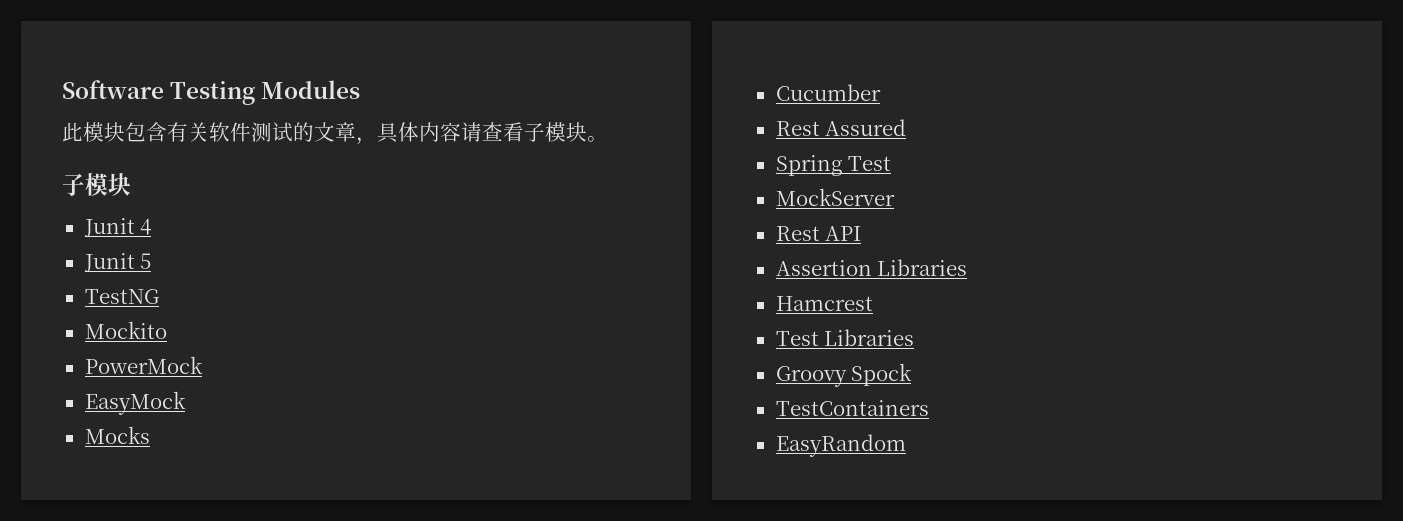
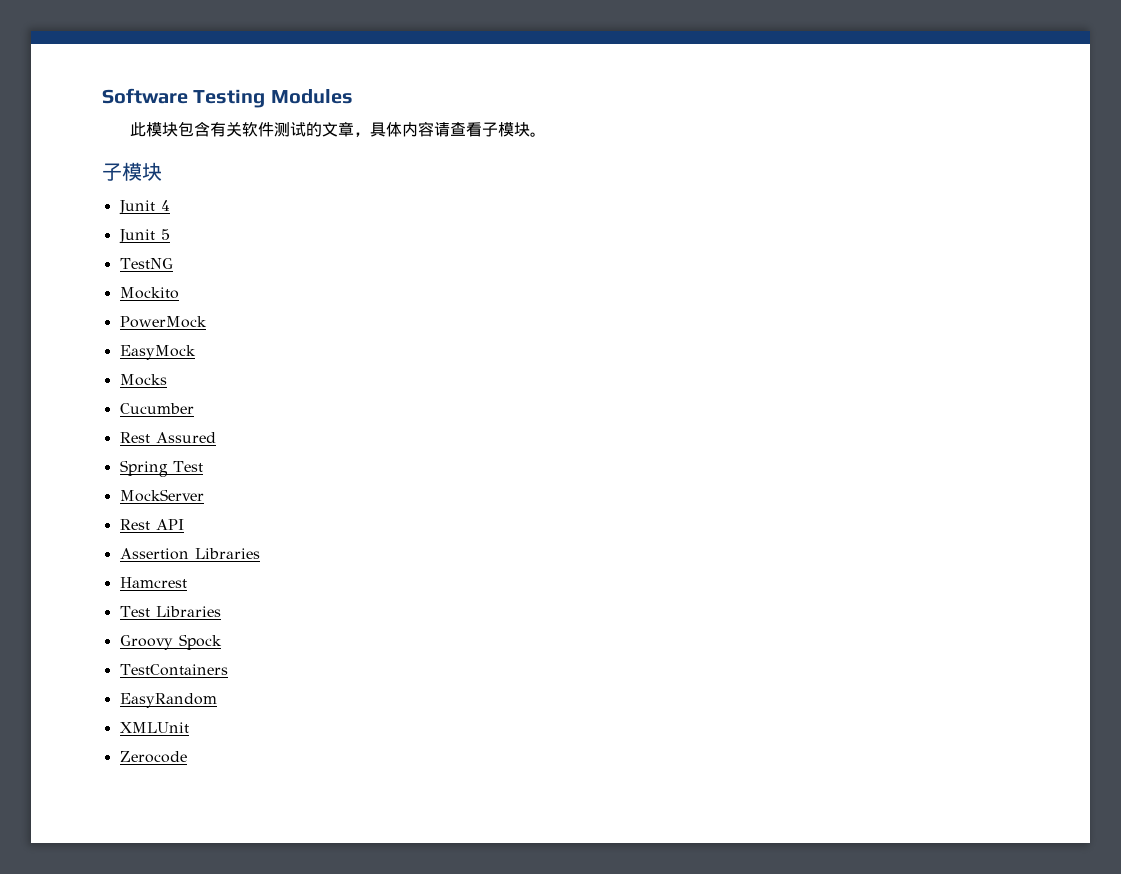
(906, 445) none -> [119,722,189,733] [119,751,187,763] // XMLUnit // Zerocode

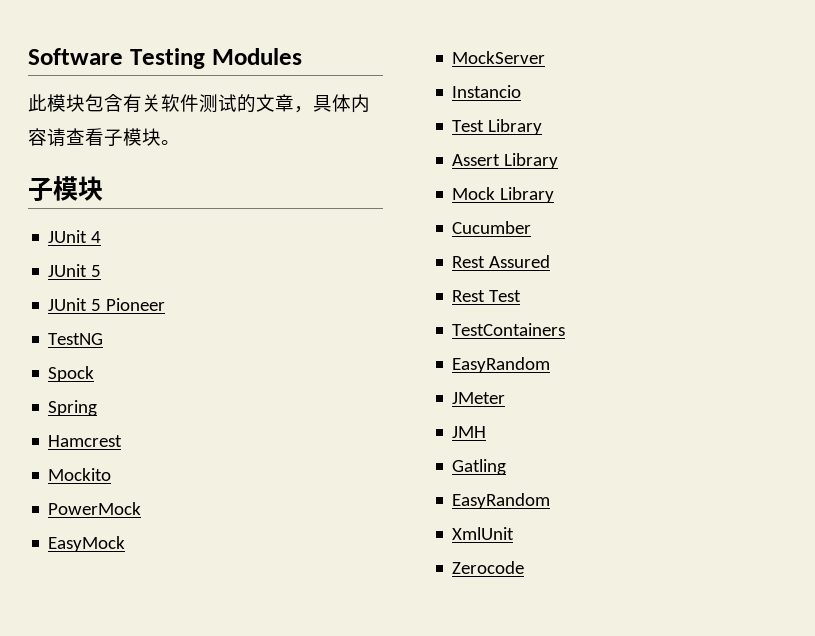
[118,200,155,215] Junit -> [48,230,88,243] JUnit
[118,229,155,244] Junit -> [48,264,88,277] JUnit
[119,258,173,269] [119,287,179,299] [119,316,207,328] [119,345,196,360] [119,374,167,386] TestNG // Mockito // PowerMock // EasyMock // Mocks -> [48,298,166,311] [48,333,104,345] [48,366,95,382] [48,400,98,416] [48,435,123,447] [48,468,112,481] [48,502,142,515] [48,536,126,552] [452,51,546,64] [452,85,522,98] [452,119,543,135] [452,153,559,169] [452,187,555,203] JUnit 5 Pioneer // TestNG // Spock // Spring // Hamcrest // Mockito // PowerMock // EasyMock // MockServer // Instancio // Test Library // Assert Library // Mock Library
[119,460,168,477] Spring -> [452,290,486,302] Rest
[119,489,204,502] [119,519,184,530] [119,548,260,560] [119,577,187,588] [119,606,221,617] [119,634,222,650] [119,664,228,676] [119,693,217,708] [119,722,189,733] MockServer // Rest API // Assertion Libraries // Hamcrest // Test Libraries // Groovy Spock // TestContainers // EasyRandom // XMLUnit -> [452,323,566,336] [452,357,551,373] [452,392,506,404] [452,426,487,438] [452,459,507,475] [452,493,551,509] [452,527,515,540] TestContainers // EasyRandom // JMeter // JMH // Gatling // EasyRandom // XmlUnit

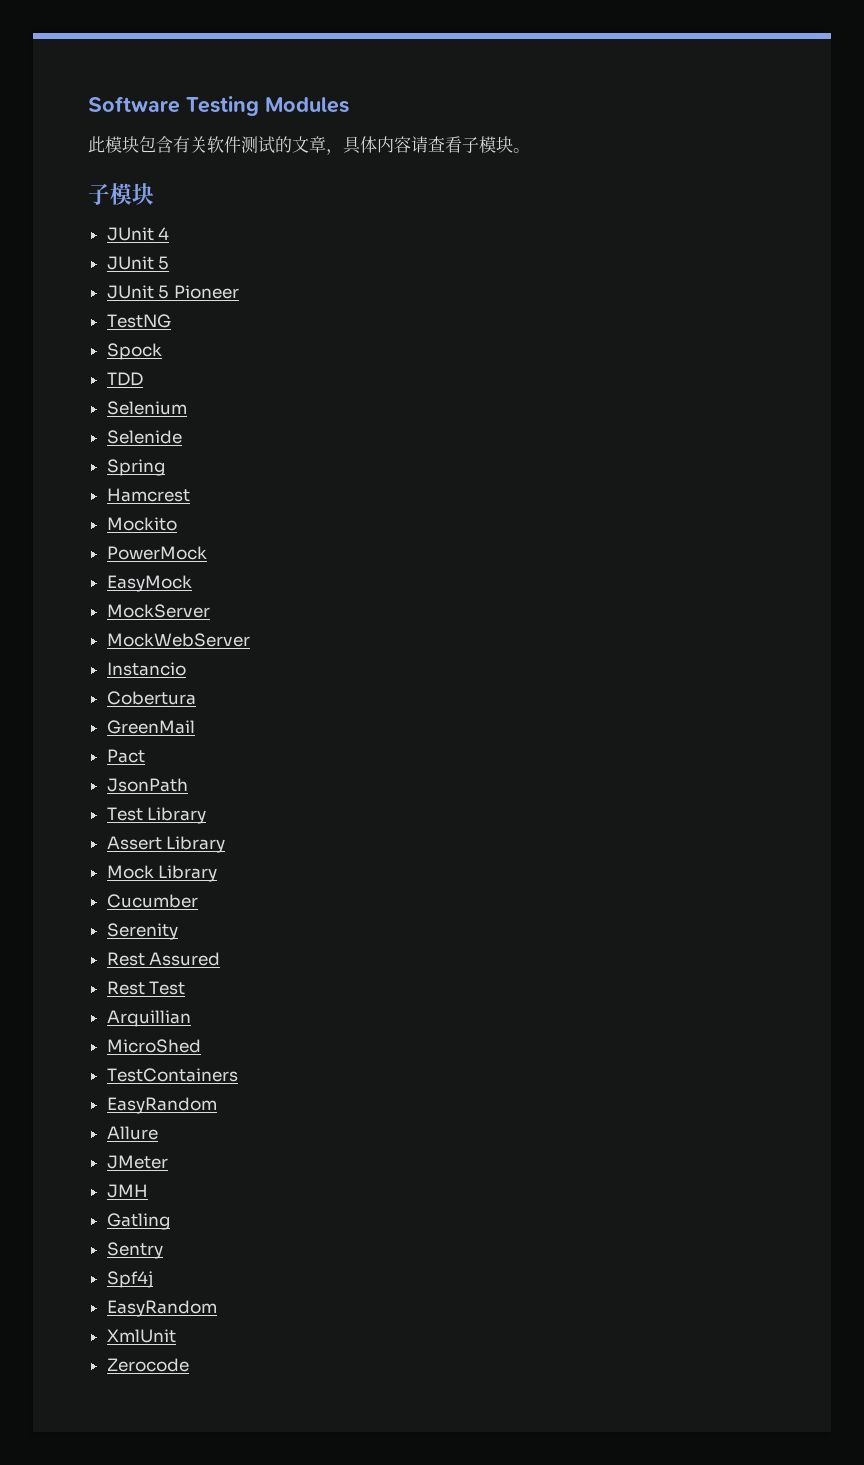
(95, 374) none -> [106,372,143,386] [106,401,187,415] [106,430,182,444] // TDD // Selenium // Selenide
(546, 57) none -> [106,633,250,647] // MockWebServer
(522, 91) none -> [106,691,196,705] [106,720,195,734] [106,749,145,763] [106,778,188,792] // Cobertura // GreenMail // Pact // JsonPath
(532, 227) none -> [106,923,178,940] // Serenity
(522, 296) none -> [106,1010,191,1027] [106,1039,201,1053] // Arquillian // MicroShed
(551, 365) none -> [106,1126,158,1140] // Allure
(507, 467) none -> [106,1242,163,1259] [106,1271,153,1288] // Sentry // Spf4j

